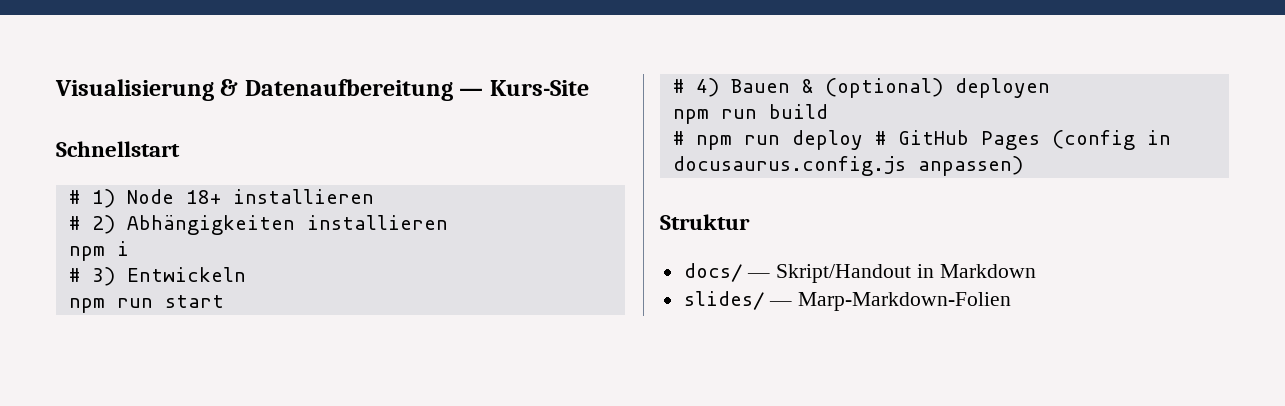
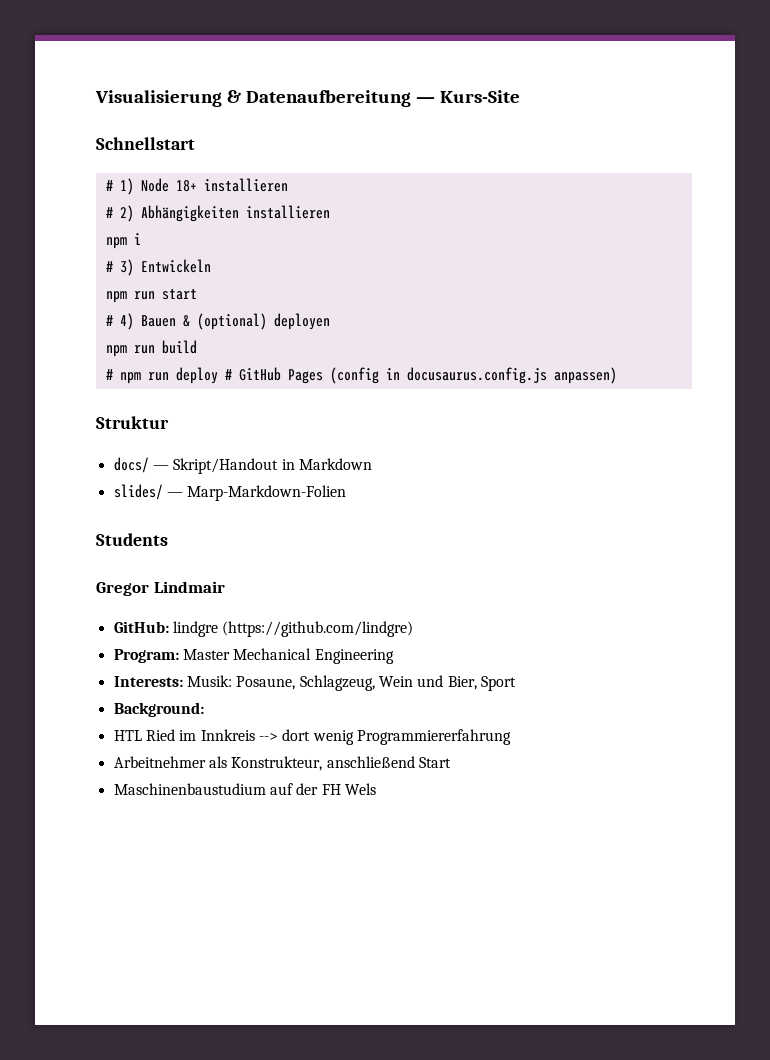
(1012, 301) none -> [96,533,168,546] [96,581,225,596] [113,621,414,637] [113,648,394,664] [113,675,516,691] [113,702,204,717] [113,729,511,745] [113,756,451,771] [113,783,376,795] // Students // Gregor Lindmair // GitHub: lindgre (https://github.com/lindgre) // Program: Master Mechanical Engineering // Interests: Musik: Posaune, Schlagzeug, Wein und Bier, Sport // Background: // HTL Ried im Innkreis --> dort wenig Programmiererfahrung // Arbeitnehmer als Konstrukteur, anschließend Start // Maschinenbaustudium auf der FH Wels

